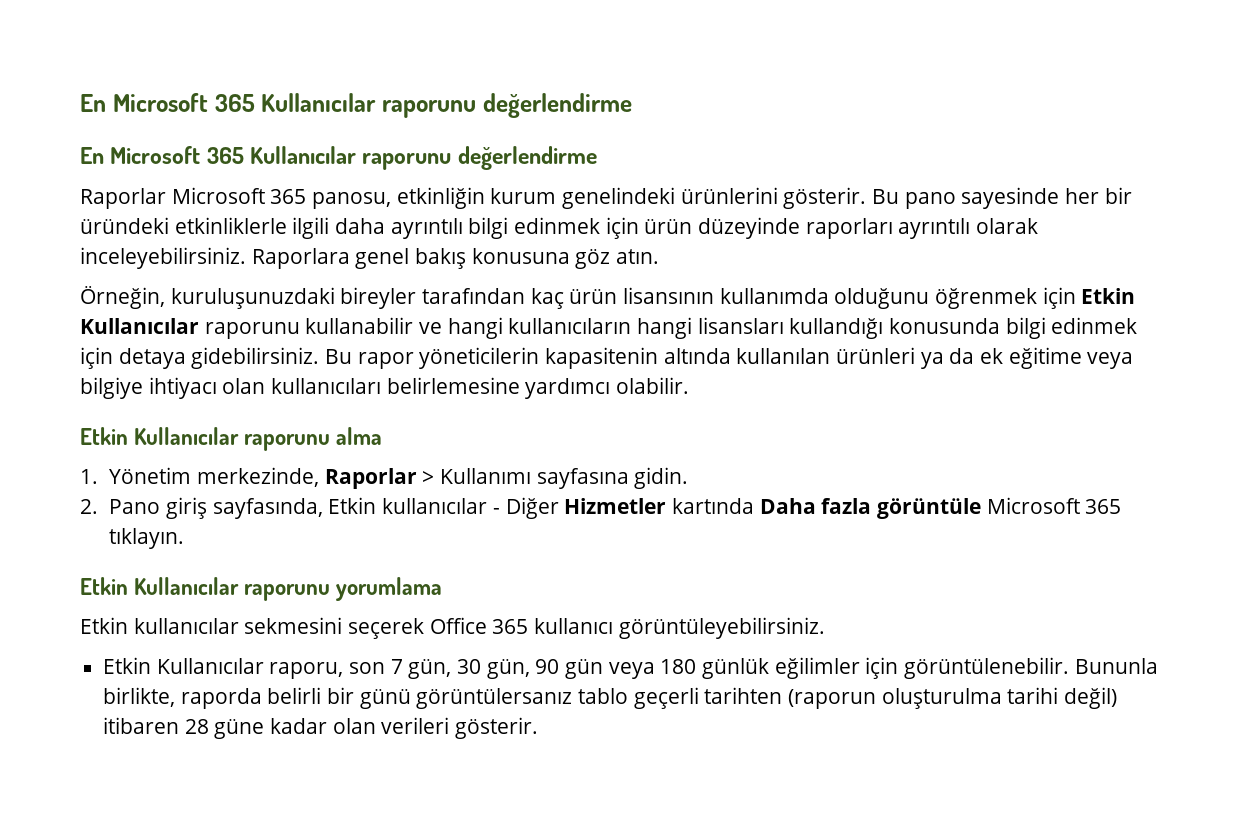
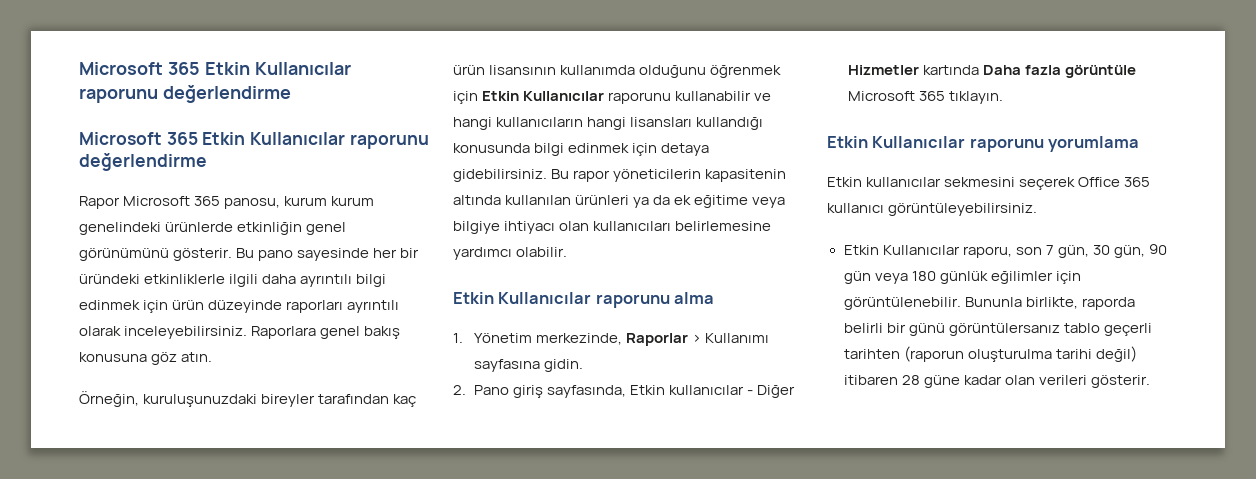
[80,93,632,118] [80,146,597,170] [80,188,166,209] En Microsoft 365 Kullanıcılar raporunu değerlendirme // En Microsoft 365 Kullanıcılar raporunu değerlendirme // Raporlar -> [79,62,351,75] [79,85,291,103] [79,132,429,149] [79,153,207,171] [79,196,120,209] Microsoft 365 Etkin Kullanıcılar raporunu değerlendirme // Microsoft 365 Etkin Kullanıcılar raporunu değerlendirme // Rapor
[396,187,485,209] etkinliğin -> [284,196,328,206] kurum
[680,187,778,204] ürünlerini -> [165,222,347,235] [79,248,169,261] ürünlerde etkinliğin genel görünümünü

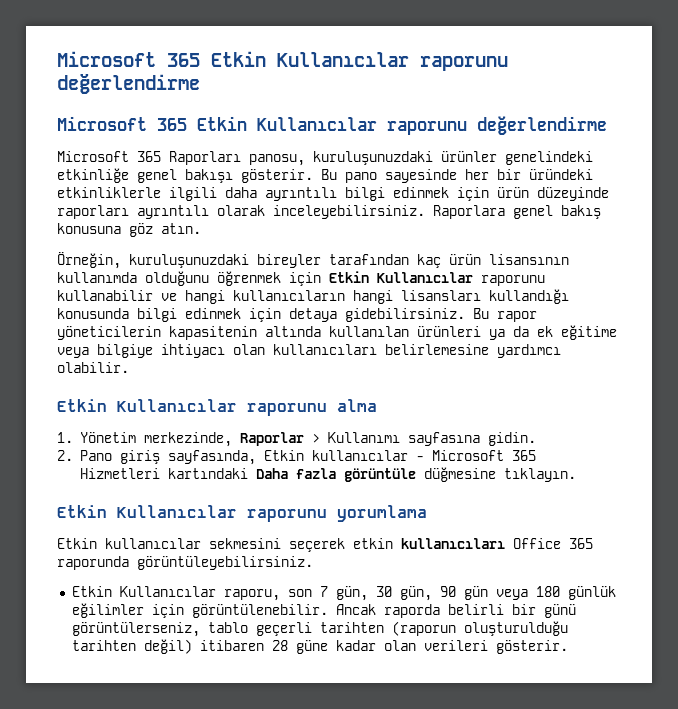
[79,196,375,209] [79,222,347,235] [79,248,169,261] Rapor Microsoft 365 panosu, kurum kurum genelindeki ürünlerde etkinliğin genel görünümünü -> [57,151,593,166] [57,168,233,183] Microsoft 365 Raporları panosu, kuruluşunuzdaki ürünler genelindeki etkinliğe genel bakışı
[757,385,796,398] [848,65,980,75] Diğer Hizmetler kartında -> [431,450,536,461] [79,468,248,479] Microsoft 365 Hizmetleri kartındaki
[848,91,946,101] Microsoft 365 -> [423,467,496,482] düğmesine
(1076, 183) none -> [353,538,505,549] etkin kullanıcıları
[827,203,884,213] kullanıcı -> [57,556,129,570] raporunda
[964,297,1078,309] Bununla birlikte, -> [335,604,376,615] Ancak
[948,323,1060,336] görüntülersanız -> [71,622,200,637] görüntülerseniz,
[967,349,1092,362] oluşturulma tarihi -> [463,621,568,636] [71,640,136,651] oluşturulduğu tarihten

